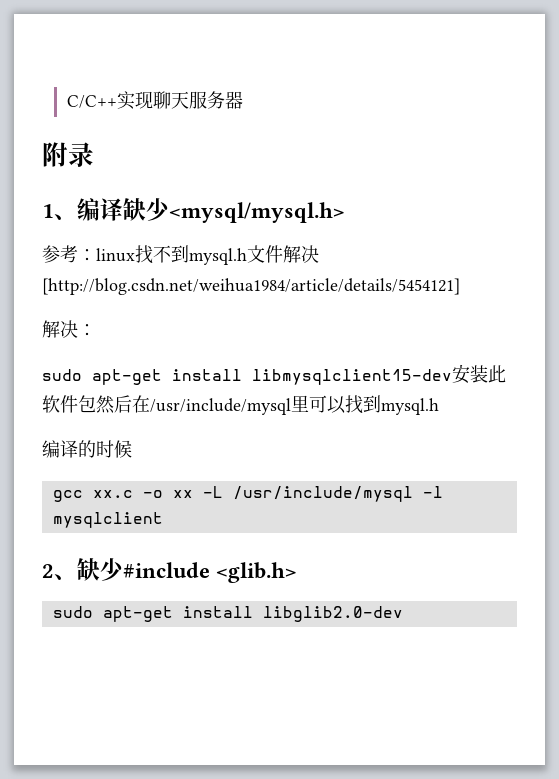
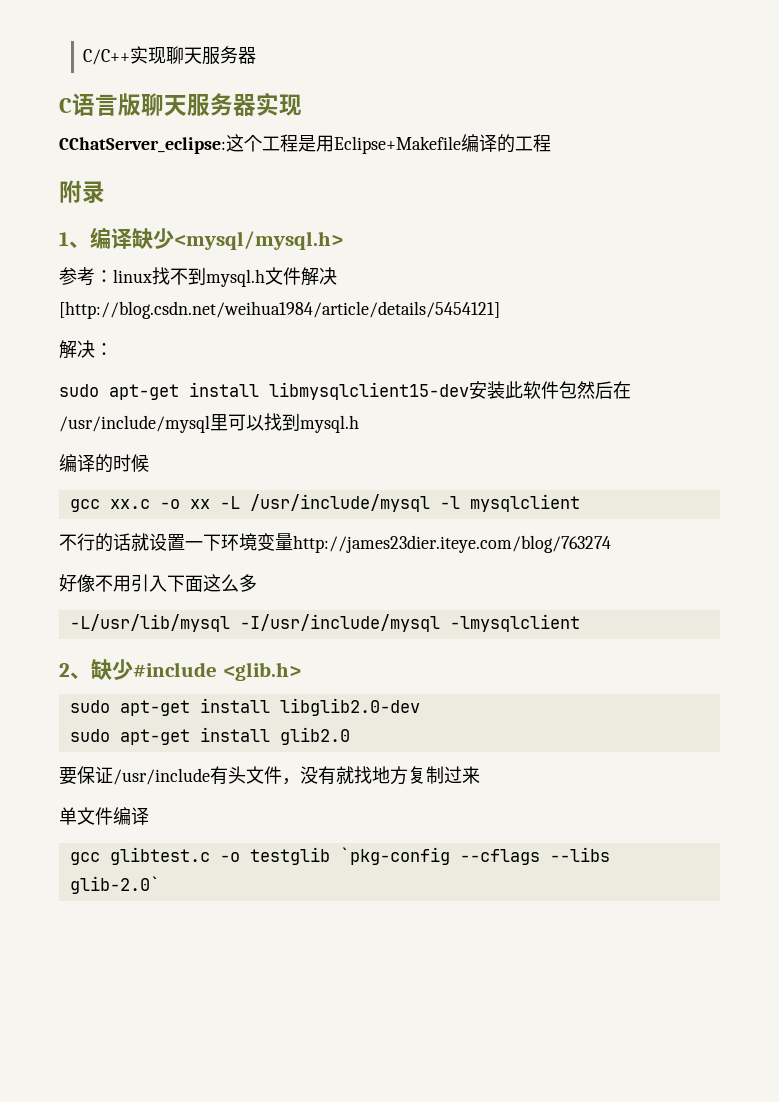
(243, 100) none -> [59,92,302,116] [59,134,551,154] // C语言版聊天服务器实现 // CChatServer_eclipse:这个工程是用Eclipse+Makefile编译的工程
(163, 520) none -> [59,533,611,553] [59,574,257,592] [69,614,580,632] // 不行的话就设置一下环境变量http://james23dier.iteye.com/blog/763274 // 好像不用引入下面这么多 // -L/usr/lib/mysql -I/usr/include/mysql -lmysqlclient
(403, 614) none -> [69,727,350,745] [59,766,480,785] [59,807,149,825] [69,847,610,865] [69,876,160,894] // sudo apt-get install glib2.0 // 要保证/usr/include有头文件，没有就找地方复制过来 // 单文件编译 // gcc glibtest.c -o testglib `pkg-config --cflags --libs glib-2.0`

